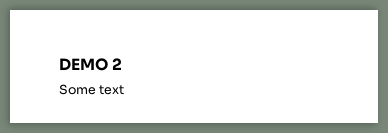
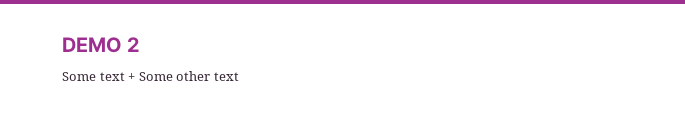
(125, 90) none -> [128,71,239,81] + Some other text

